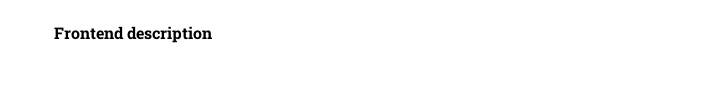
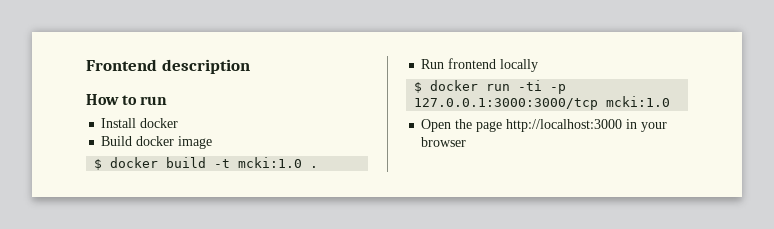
(213, 34) none -> [86,94,168,105] [101,118,179,128] [101,136,213,149] [94,157,319,170] [421,58,539,72] [414,80,567,94] [414,96,671,110] [421,119,668,132] [421,137,467,147] // How to run // Install docker // Build docker image // $ docker build -t mcki:1.0 . // Run frontend locally // $ docker run -ti -p 127.0.0.1:3000:3000/tcp mcki:1.0 // Open the page http://localhost:3000 in your browser

